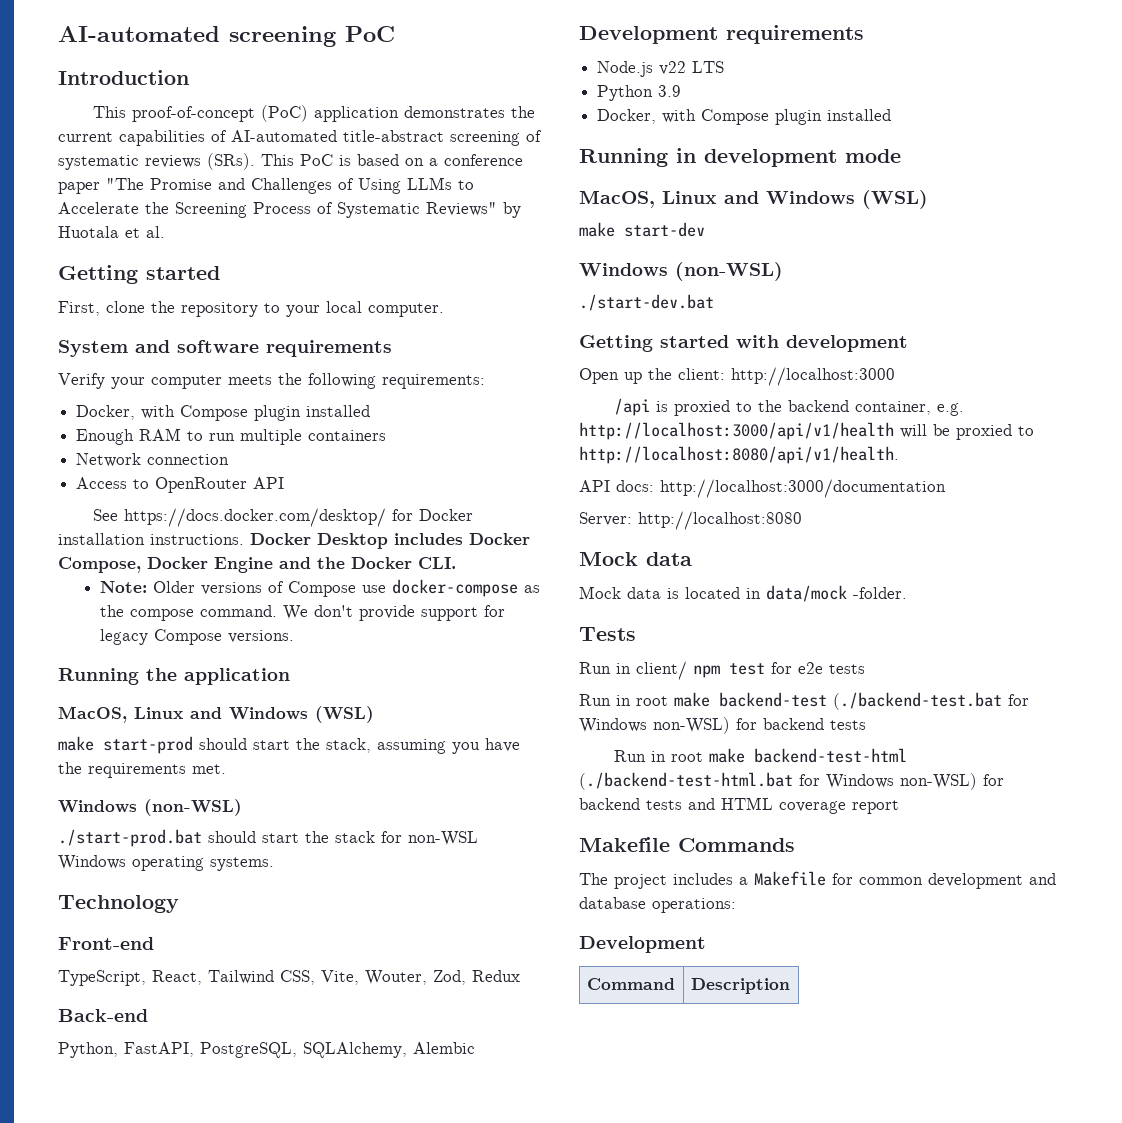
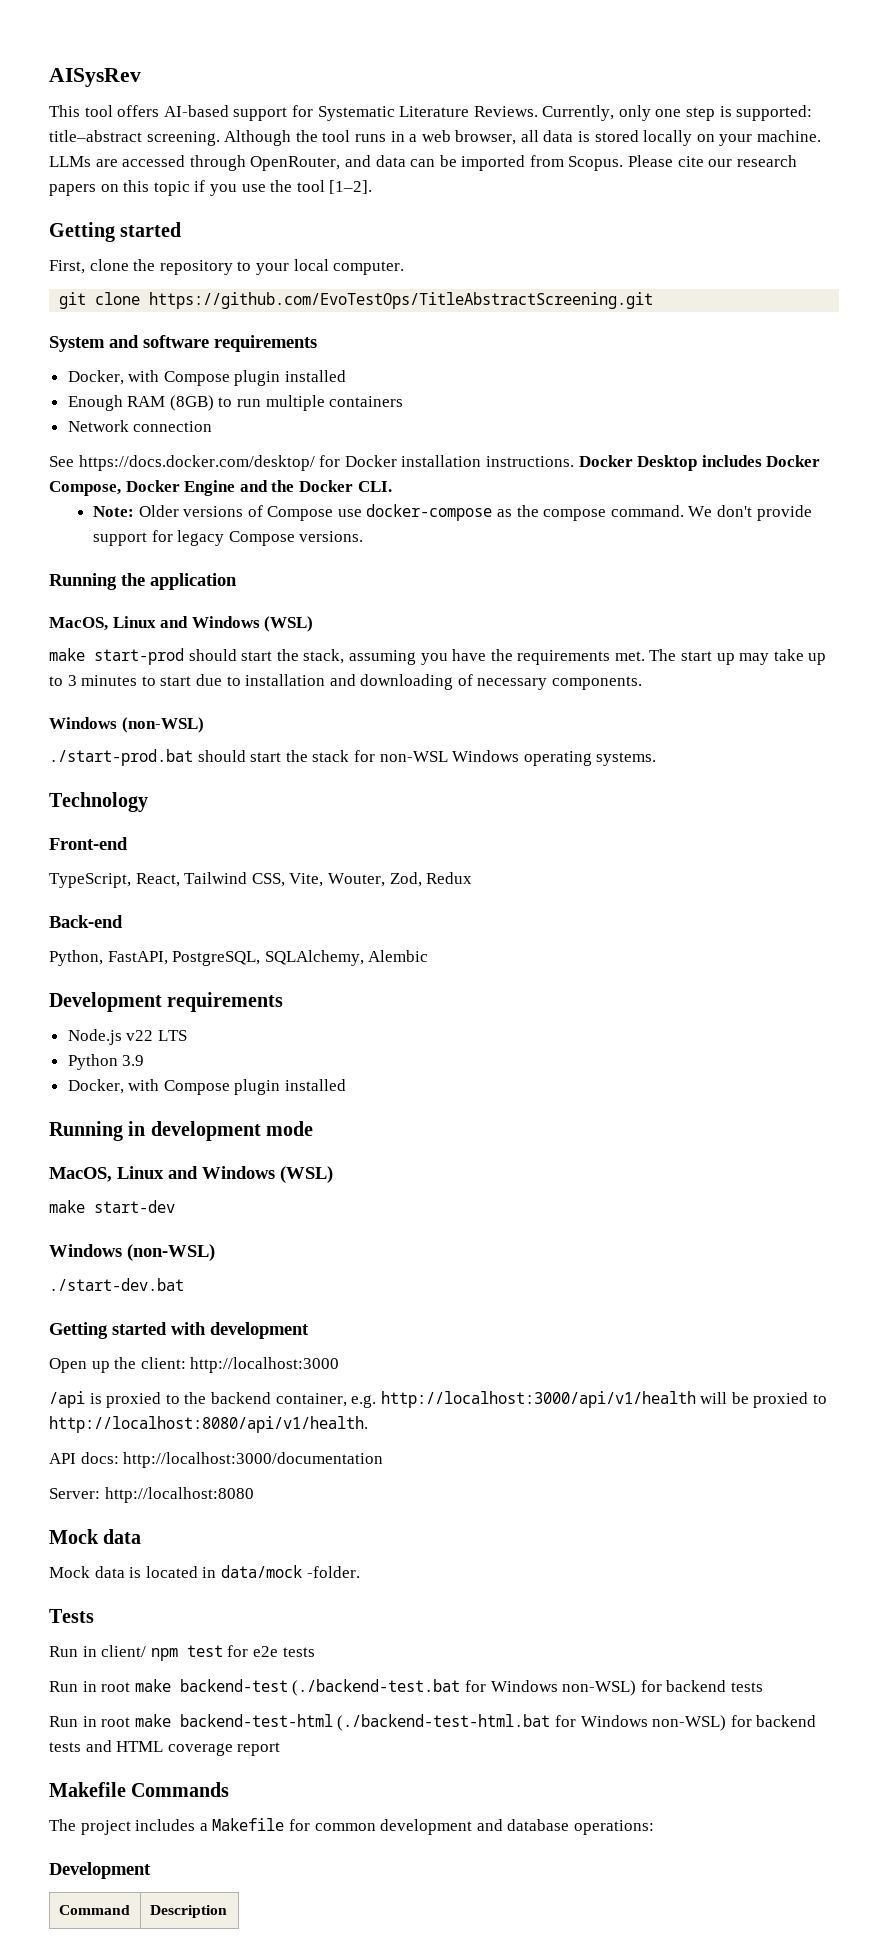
[58,26,395,47] [58,70,189,85] [92,105,535,122] [58,130,542,146] [58,153,523,170] [58,177,474,194] [58,202,521,218] [58,226,165,238] AI-automated screening PoC // Introduction // This proof-of-concept (PoC) application demonstrates the current capabilities of AI-automated title-abstract screening of systematic reviews (SRs). This PoC is based on a conference paper "The Promise and Challenges of Using LLMs to Accelerate the Screening Process of Systematic Reviews" by Huotala et al. -> [49,68,141,87] [49,105,813,121] [49,130,822,146] [49,155,797,171] [49,180,373,196] AISysRev // This tool offers AI-based support for Systematic Literature Reviews. Currently, only one step is supported: title–abstract screening. Although the tool runs in a web browser, all data is stored locally on your machine. LLMs are accessed through OpenRouter, and data can be imported from Scopus. Please cite our research papers on this topic if you use the tool [1–2].
(444, 310) none -> [59,292,654,309] // git clone https://github.com/EvoTestOps/TitleAbstractScreening.git
[58,373,485,389] // Verify your computer meets the following requirements: -> (317, 343) none
(182, 434) none -> [169,395,214,411] (8GB)
[76,477,285,493] // Access to OpenRouter API -> (213, 426) none
(226, 769) none -> [649,649,827,665] [49,674,643,690] The start up may take up to 3 minutes to start due to installation and downloading of necessary components.

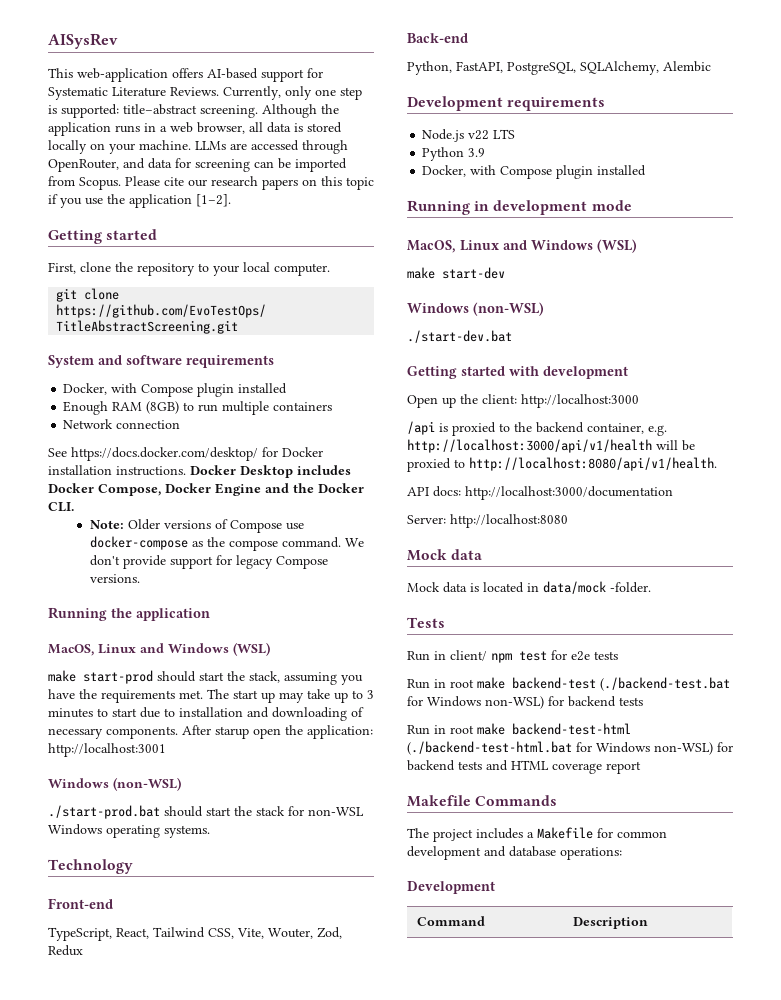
[84,105,113,117] tool -> [77,68,168,82] web-application
[322,130,351,142] tool -> [48,122,111,136] application
(406, 161) none -> [175,158,250,172] for screening
[296,180,325,192] tool -> [129,194,192,208] application
(643, 683) none -> [182,725,373,739] [48,743,166,757] After starup open the application: http://localhost:3001

